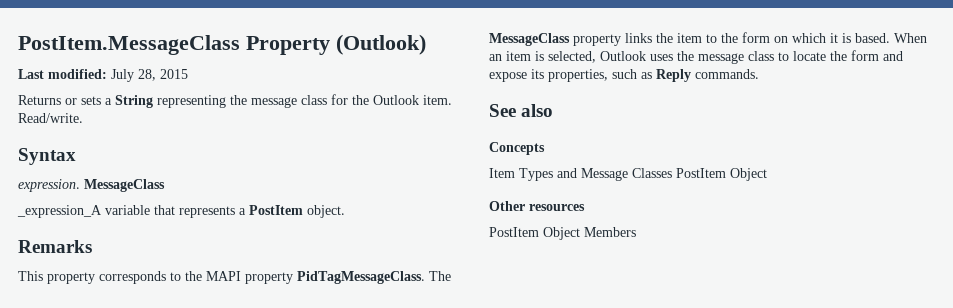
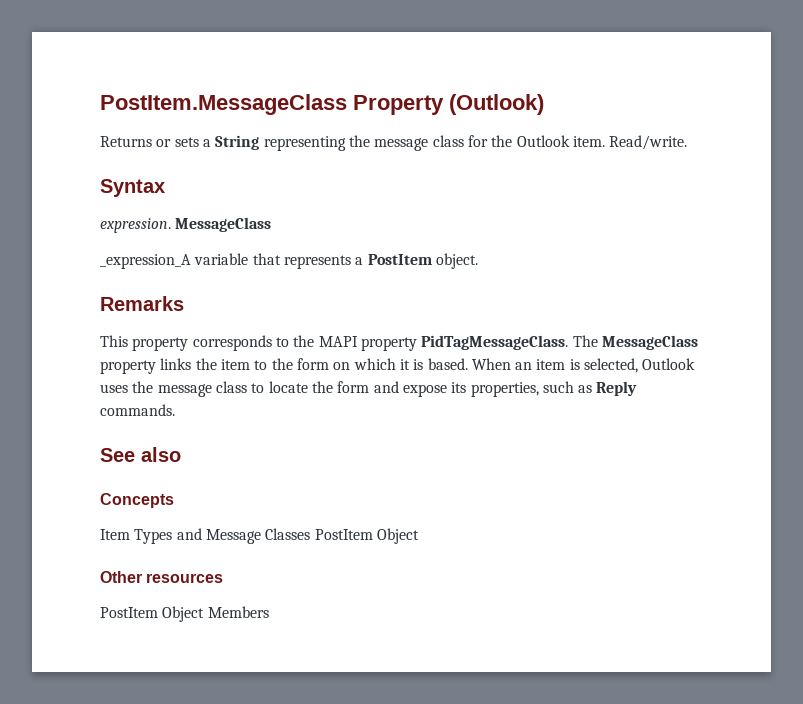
[18,69,188,82] // Last modified: July 28, 2015 -> (544, 104) none

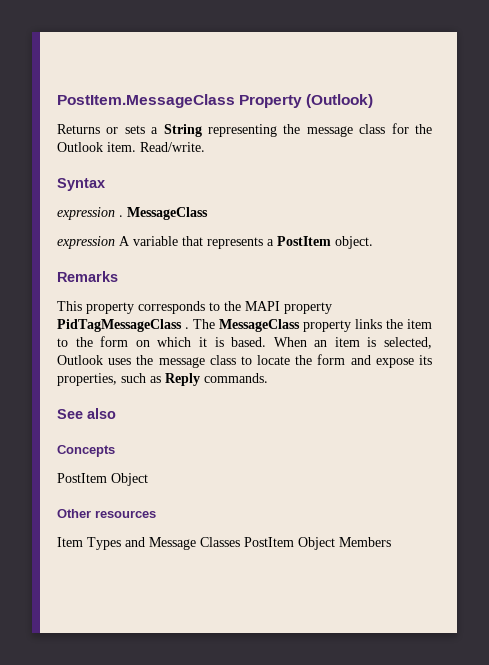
[100,218,171,233] expression. -> [57,207,123,220] expression .
[100,254,191,269] _expression_A -> [57,236,130,249] expression A
[421,335,569,350] PidTagMessageClass. -> [57,319,189,332] PidTagMessageClass .
(174, 500) none -> [57,473,148,486] [57,509,156,518] // PostItem Object // Other resources
[100,571,224,583] [100,606,205,622] // Other resources // PostItem Object -> (335, 543) none

